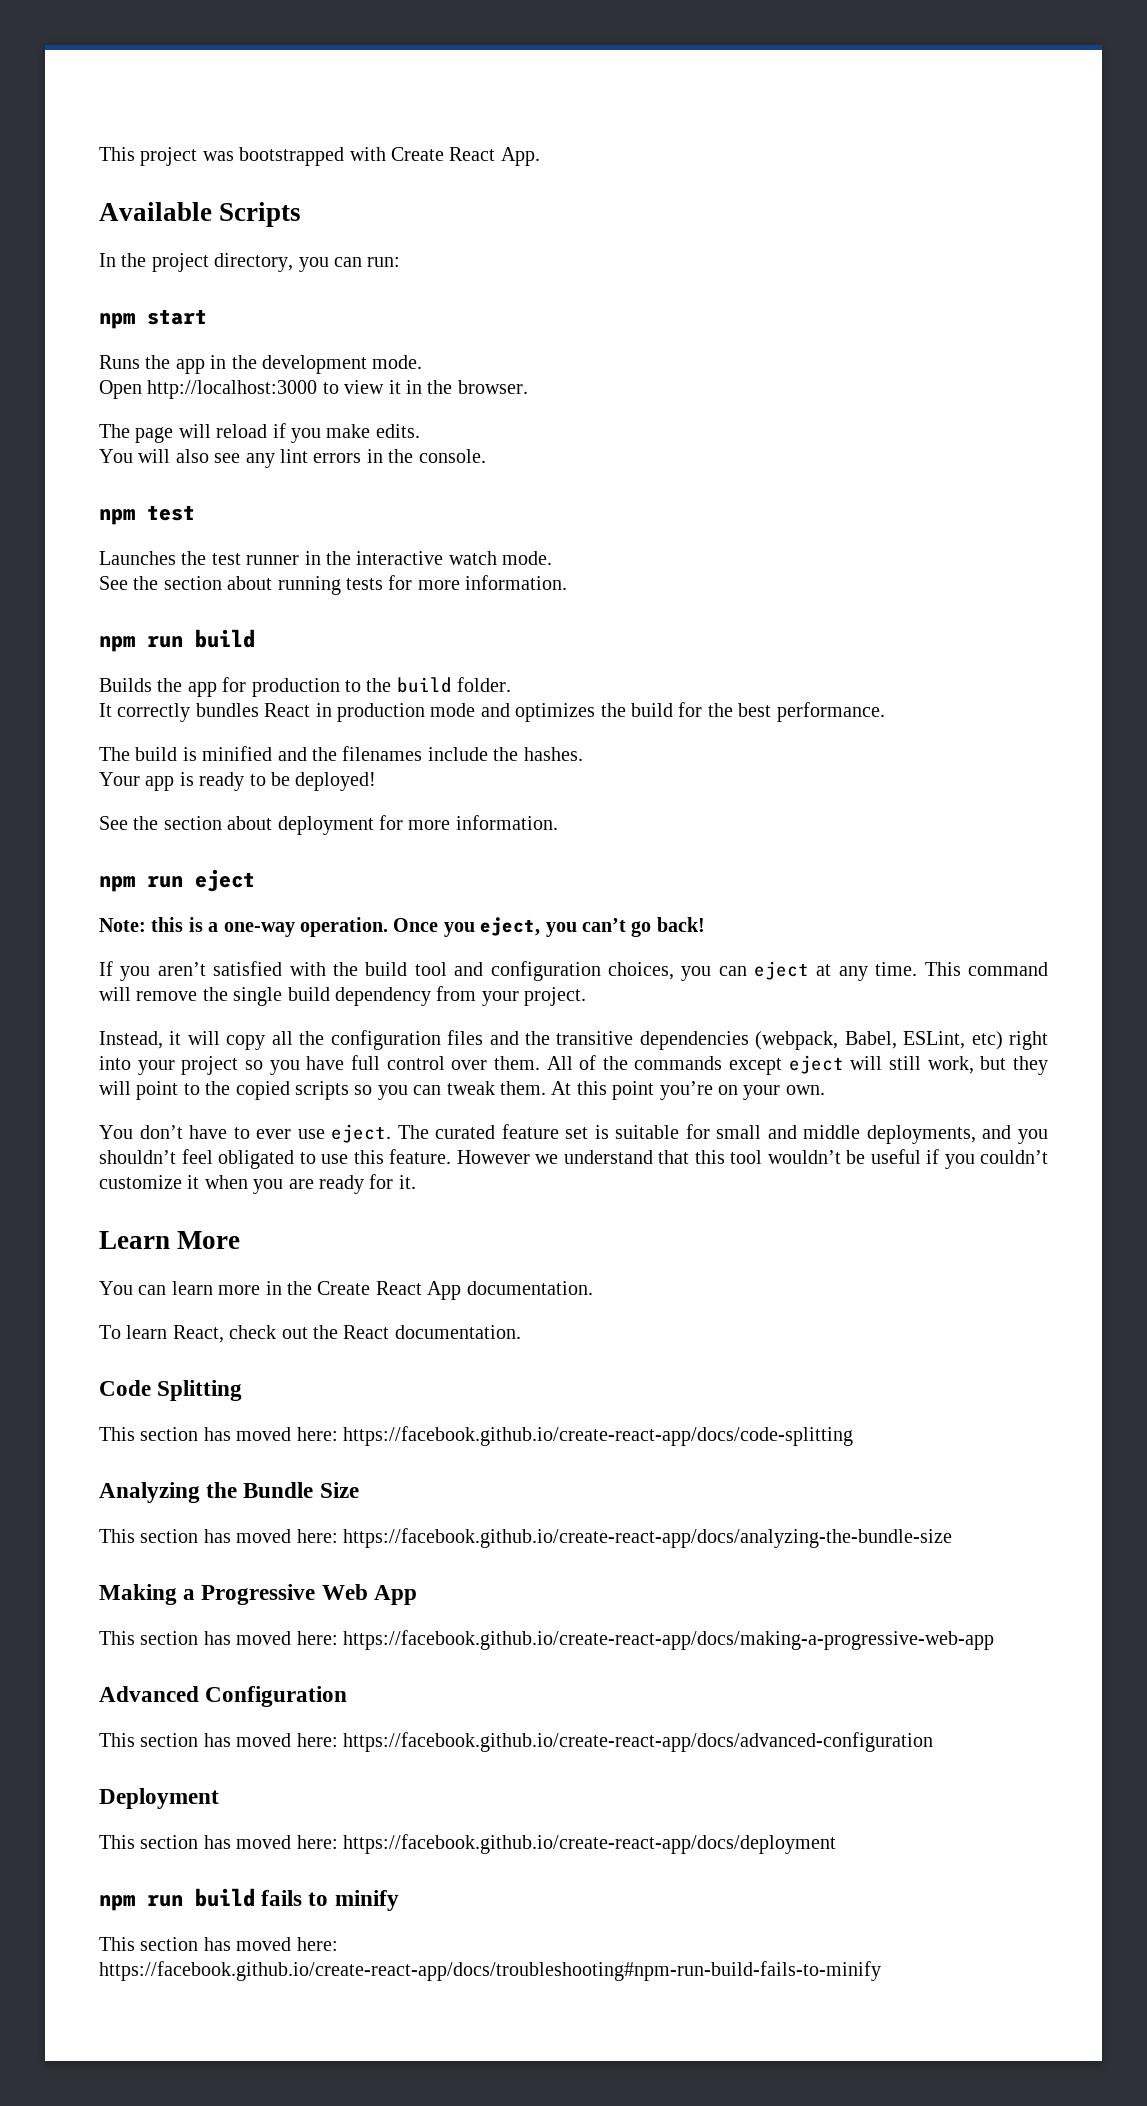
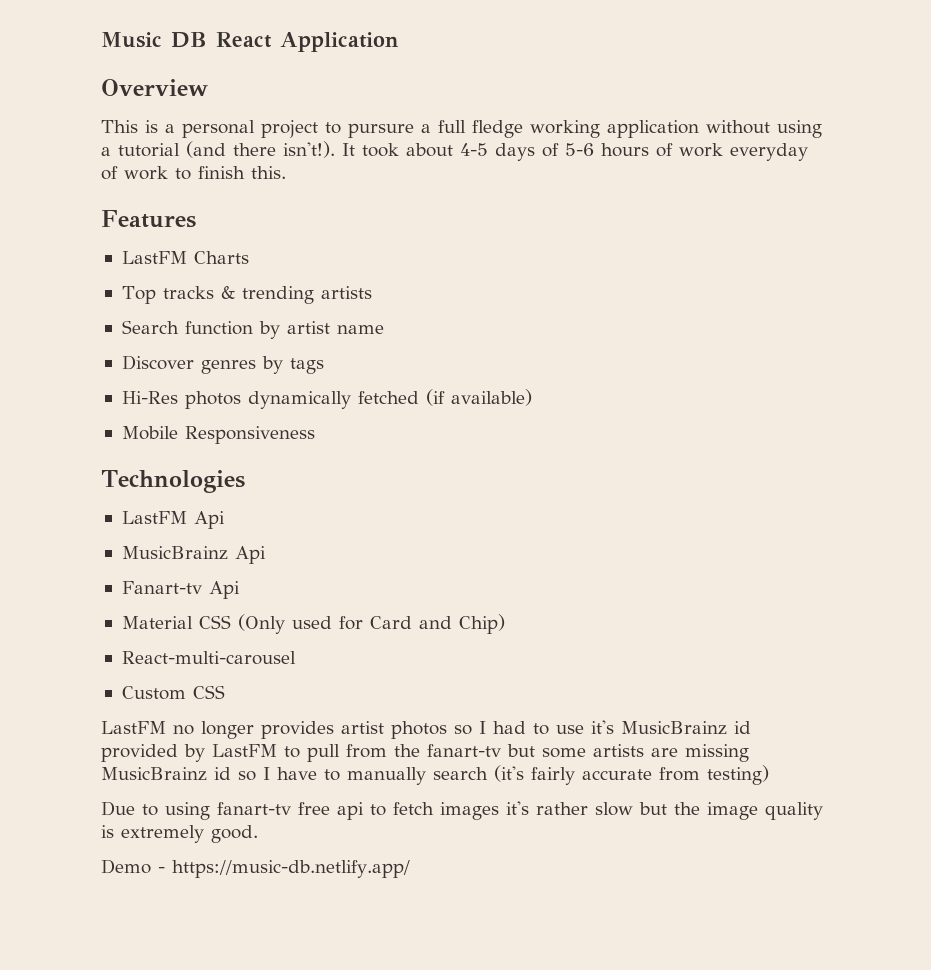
[99,147,540,166] [99,202,302,227] [99,253,401,272] [99,309,207,329] [99,355,423,374] [99,380,528,399] [99,423,420,443] [99,449,486,468] [99,505,195,525] [99,551,553,565] [99,575,568,595] [99,629,255,652] [99,677,512,697] [99,702,885,722] [99,746,583,761] [99,772,377,791] [99,815,558,835] [99,869,255,892] [99,917,705,937] [99,961,1049,981] [99,986,587,1006] [99,1030,1048,1050] [99,1055,1048,1075] [99,1081,825,1100] [99,1124,1048,1144] [99,1149,1048,1169] [99,1174,416,1194] [99,1231,241,1249] [99,1281,593,1300] [99,1325,521,1343] [99,1380,243,1401] [99,1426,853,1446] [99,1482,359,1503] [99,1528,952,1548] [99,1584,417,1605] [99,1630,994,1650] [99,1686,348,1707] [99,1732,933,1752] [99,1788,219,1809] [99,1834,836,1854] [99,1888,399,1911] [99,1937,338,1951] [99,1961,881,1981] This project was bootstrapped with Create React App. // Available Scripts // In the project directory, you can run: // npm start // Runs the app in the development mode. // Open http://localhost:3000 to view it in the browser. // The page will reload if you make edits. // You will also see any lint errors in the console. // npm test // Launches the test runner in the interactive watch mode. // See the section about running tests for more information. // npm run build // Builds the app for production to the build folder. // It correctly bundles React in production mode and optimizes the build for the best performance. // The build is minified and the filenames include the hashes. // Your app is ready to be deployed! // See the section about deployment for more information. // npm run eject // Note: this is a one-way operation. Once you eject, you can’t go back! // If you aren’t satisfied with the build tool and configuration choices, you can eject at any time. This command will remove the single build dependency from your project. // Instead, it will copy all the configuration files and the transitive dependencies (webpack, Babel, ESLint, etc) right into your project so you have full control over them. All of the commands except eject will still work, but they will point to the copied scripts so you can tweak them. At this point you’re on your own. // You don’t have to ever use eject. The curated feature set is suitable for small and middle deployments, and you shouldn’t feel obligated to use this feature. However we understand that this tool wouldn’t be useful if you couldn’t customize it when you are ready for it. // Learn More // You can learn more in the Create React App documentation. // To learn React, check out the React documentation. // Code Splitting // This section has moved here: https://facebook.github.io/create-react-app/docs/code-splitting // Analyzing the Bundle Size // This section has moved here: https://facebook.github.io/create-react-app/docs/analyzing-the-bundle-size // Making a Progressive Web App // This section has moved here: https://facebook.github.io/create-react-app/docs/making-a-progressive-web-app // Advanced Configuration // This section has moved here: https://facebook.github.io/create-react-app/docs/advanced-configuration // Deployment // This section has moved here: https://facebook.github.io/create-react-app/docs/deployment // npm run build fails to minify // This section has moved here: https://facebook.github.io/create-react-app/docs/troubleshooting#npm-run-build-fails-to-minify -> [101,32,399,52] [101,79,208,96] [101,120,822,138] [101,141,808,161] [101,166,286,180] [101,210,196,228] [121,251,249,264] [121,286,372,304] [121,320,384,339] [121,355,324,374] [121,389,532,409] [121,426,315,444] [101,470,245,493] [121,511,225,529] [121,546,266,564] [121,581,240,599] [121,614,505,634] [121,651,296,665] [121,685,225,700] [101,720,751,739] [101,744,749,762] [101,765,769,785] [101,801,823,820] [101,825,258,843] [101,859,410,878] Music DB React Application // Overview // This is a personal project to pursure a full fledge working application without using a tutorial (and there isn't!). It took about 4-5 days of 5-6 hours of work everyday of work to finish this. // Features // LastFM Charts // Top tracks & trending artists // Search function by artist name // Discover genres by tags // Hi-Res photos dynamically fetched (if available) // Mobile Responsiveness // Technologies // LastFM Api // MusicBrainz Api // Fanart-tv Api // Material CSS (Only used for Card and Chip) // React-multi-carousel // Custom CSS // LastFM no longer provides artist photos so I had to use it's MusicBrainz id provided by LastFM to pull from the fanart-tv but some artists are missing MusicBrainz id so I have to manually search (it's fairly accurate from testing) // Due to using fanart-tv free api to fetch images it's rather slow but the image quality is extremely good. // Demo - https://music-db.netlify.app/

